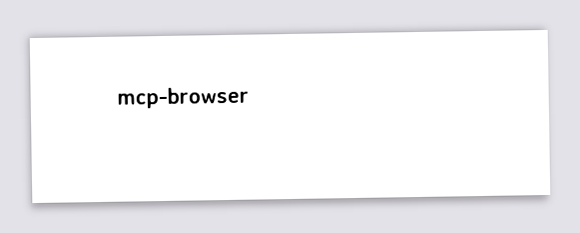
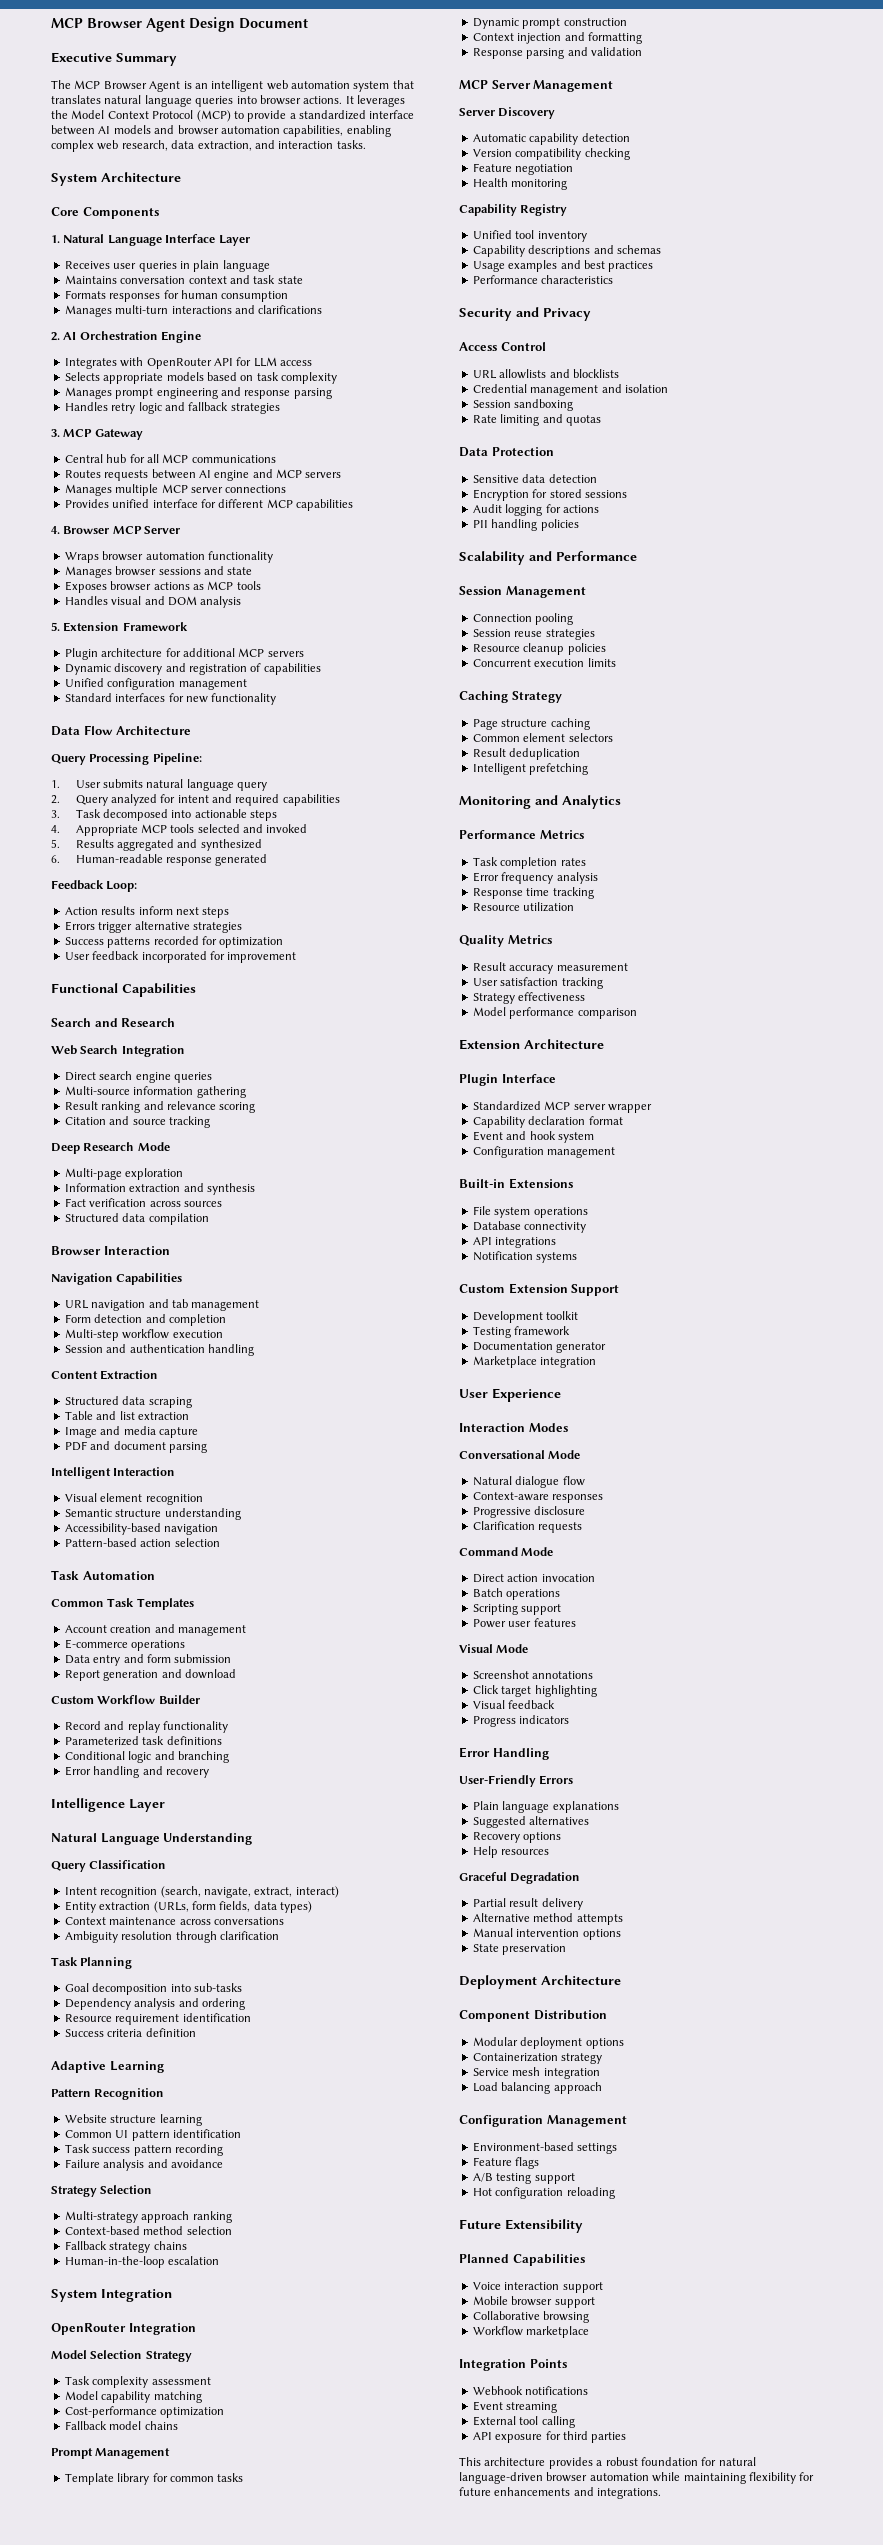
[117,86,249,109] mcp-browser -> [51,17,308,32] [51,52,177,66] [51,80,414,92] [51,95,405,107] [51,110,415,122] [51,125,391,137] [51,140,366,152] [51,172,181,186] [51,207,159,219] [51,234,250,246] [64,260,270,272] [64,275,303,284] [64,290,289,302] [64,305,323,317] [51,331,202,343] [64,357,312,369] [64,372,337,384] [64,387,332,399] [64,402,280,414] [51,429,143,440] [64,454,276,463] [64,469,342,481] [64,484,287,496] [64,499,353,511] [51,526,181,534] [64,551,273,563] [64,566,253,578] [64,581,261,593] [64,596,242,608] [51,622,188,632] [64,648,304,660] [64,663,321,675] [64,678,247,690] [64,693,277,705] [51,725,192,736] [51,753,202,765] [51,779,268,791] [51,794,340,806] [51,809,278,821] [51,824,308,836] [51,839,262,851] [51,854,268,866] [51,880,138,892] [64,906,230,918] [64,921,242,933] [64,936,284,948] [64,951,297,963] [51,983,196,997] [51,1018,176,1027] [51,1045,185,1057] [64,1071,212,1083] [64,1086,246,1098] [64,1101,256,1113] [64,1116,210,1128] [51,1142,170,1154] [64,1168,184,1180] [64,1183,255,1195] [64,1198,222,1207] [64,1213,209,1225] [51,1246,170,1255] [51,1273,183,1285] [64,1299,260,1311] [64,1314,226,1326] [64,1329,223,1341] [64,1344,254,1356] [51,1370,159,1380] [64,1396,192,1408] [64,1411,189,1420] [64,1426,198,1438] [64,1441,207,1453] [51,1467,176,1479] [64,1493,203,1505] [64,1508,241,1520] [64,1523,219,1535] [64,1538,220,1547] [51,1570,155,1580] [51,1598,194,1610] [64,1624,246,1636] [64,1639,186,1651] [64,1654,232,1666] [64,1669,236,1681] [51,1695,200,1704] [64,1721,228,1733] [64,1736,222,1746] [64,1751,229,1763] [64,1766,209,1778] [51,1798,165,1812] [51,1833,253,1845] [51,1860,167,1872] [64,1886,339,1898] [64,1901,312,1913] [64,1917,284,1925] [64,1931,279,1943] [51,1957,133,1969] [64,1983,242,1995] [64,1998,245,2010] [64,2013,251,2025] [64,2028,196,2037] [51,2061,164,2073] [51,2088,165,2100] [64,2114,202,2126] [64,2129,241,2141] [64,2144,223,2156] [64,2159,223,2171] [51,2185,153,2197] [64,2211,232,2223] [64,2226,232,2235] [64,2241,187,2253] [64,2256,220,2268] [51,2289,172,2302] [51,2323,196,2335] [51,2350,192,2362] [64,2376,211,2388] [64,2391,202,2403] [64,2406,225,2418] [64,2421,178,2430] [51,2448,171,2459] [64,2473,244,2485] [472,18,627,29] [472,32,642,44] [472,47,642,59] [459,80,614,92] [459,107,556,119] [472,133,630,145] [472,148,630,160] [472,163,574,175] [472,178,568,190] [459,204,568,216] [472,230,587,242] [472,245,661,257] [472,260,654,272] [472,275,614,284] [459,307,591,321] [459,342,546,351] [472,369,619,379] [472,384,668,396] [472,399,574,411] [472,414,601,426] [459,447,554,457] [472,474,597,483] [472,489,627,501] [472,504,599,516] [472,519,579,531] [459,551,637,565] [459,586,586,598] [472,613,574,625] [472,629,595,640] [472,643,606,655] [472,658,616,667] [459,691,562,703] [472,718,590,730] [472,733,613,742] [472,748,581,760] [472,763,589,775] [459,795,621,809] [459,830,584,839] [472,857,586,869] [472,872,598,884] [472,887,594,899] [472,902,575,912] [459,935,552,947] [472,962,628,974] [472,977,603,989] [472,992,586,1004] [472,1007,637,1019] [459,1039,604,1050] [459,1074,556,1086] [472,1101,652,1113] [472,1116,623,1128] [472,1131,594,1143] [472,1146,616,1158] [459,1178,573,1189] [472,1206,588,1218] [472,1221,587,1233] [472,1237,557,1248] [472,1251,578,1263] [459,1283,620,1296] [472,1311,579,1323] [472,1326,571,1338] [472,1342,607,1353] [472,1356,597,1368] [459,1388,561,1402] [459,1423,568,1432] [459,1450,581,1459] [472,1476,585,1488] [472,1492,604,1503] [472,1506,586,1518] [472,1521,583,1533] [459,1547,554,1556] [472,1574,595,1583] [472,1588,561,1600] [472,1604,562,1615] [472,1618,576,1628] [459,1644,529,1653] [472,1670,594,1679] [472,1685,597,1697] [472,1700,556,1709] [472,1715,570,1727] [459,1747,549,1760] [459,1775,574,1787] [472,1801,619,1813] [472,1816,590,1828] [472,1832,562,1843] [472,1846,550,1858] [459,1872,581,1884] [472,1898,583,1910] [472,1913,623,1925] [472,1928,621,1940] [472,1944,567,1955] [459,1975,621,1989] [459,2010,607,2022] [472,2037,624,2049] [472,2053,603,2064] [472,2067,600,2079] [472,2082,602,2094] [459,2115,627,2127] [472,2142,618,2154] [472,2157,540,2169] [472,2173,575,2184] [472,2187,615,2199] [459,2219,583,2233] [459,2254,585,2266] [472,2282,603,2293] [472,2296,595,2308] [472,2311,590,2323] [472,2326,590,2338] [459,2359,567,2371] [472,2386,589,2395] [472,2401,558,2413] [472,2416,575,2428] [472,2431,627,2443] [459,2457,756,2469] [459,2472,815,2484] [459,2487,662,2499] MCP Browser Agent Design Document // Executive Summary // The MCP Browser Agent is an intelligent web automation system that translates natural language queries into browser actions. It leverages the Model Context Protocol (MCP) to provide a standardized interface between AI models and browser automation capabilities, enabling complex web research, data extraction, and interaction tasks. // System Architecture // Core Components // 1. Natural Language Interface Layer // Receives user queries in plain language // Maintains conversation context and task state // Formats responses for human consumption // Manages multi-turn interactions and clarifications // 2. AI Orchestration Engine // Integrates with OpenRouter API for LLM access // Selects appropriate models based on task complexity // Manages prompt engineering and response parsing // Handles retry logic and fallback strategies // 3. MCP Gateway // Central hub for all MCP communications // Routes requests between AI engine and MCP servers // Manages multiple MCP server connections // Provides unified interface for different MCP capabilities // 4. Browser MCP Server // Wraps browser automation functionality // Manages browser sessions and state // Exposes browser actions as MCP tools // Handles visual and DOM analysis // 5. Extension Framework // Plugin architecture for additional MCP servers // Dynamic discovery and registration of capabilities // Unified configuration management // Standard interfaces for new functionality // Data Flow Architecture // Query Processing Pipeline: // 1. User submits natural language query // 2. Query analyzed for intent and required capabilities // 3. Task decomposed into actionable steps // 4. Appropriate MCP tools selected and invoked // 5. Results aggregated and synthesized // 6. Human-readable response generated // Feedback Loop: // Action results inform next steps // Errors trigger alternative strategies // Success patterns recorded for optimization // User feedback incorporated for improvement // Functional Capabilities // Search and Research // Web Search Integration // Direct search engine queries // Multi-source information gathering // Result ranking and relevance scoring // Citation and source tracking // Deep Research Mode // Multi-page exploration // Information extraction and synthesis // Fact verification across sources // Structured data compilation // Browser Interaction // Navigation Capabilities // URL navigation and tab management // Form detection and completion // Multi-step workflow execution // Session and authentication handling // Content Extraction // Structured data scraping // Table and list extraction // Image and media capture // PDF and document parsing // Intelligent Interaction // Visual element recognition // Semantic structure understanding // Accessibility-based navigation // Pattern-based action selection // Task Automation // Common Task Templates // Account creation and management // E-commerce operations // Data entry and form submission // Report generation and download // Custom Workflow Builder // Record and replay functionality // Parameterized task definitions // Conditional logic and branching // Error handling and recovery // Intelligence Layer // Natural Language Understanding // Query Classification // Intent recognition (search, navigate, extract, interact) // Entity extraction (URLs, form fields, data types) // Context maintenance across conversations // Ambiguity resolution through clarification // Task Planning // Goal decomposition into sub-tasks // Dependency analysis and ordering // Resource requirement identification // Success criteria definition // Adaptive Learning // Pattern Recognition // Website structure learning // Common UI pattern identification // Task success pattern recording // Failure analysis and avoidance // Strategy Selection // Multi-strategy approach ranking // Context-based method selection // Fallback strategy chains // Human-in-the-loop escalation // System Integration // OpenRouter Integration // Model Selection Strategy // Task complexity assessment // Model capability matching // Cost-performance optimization // Fallback model chains // Prompt Management // Template library for common tasks // Dynamic prompt construction // Context injection and formatting // Response parsing and validation // MCP Server Management // Server Discovery // Automatic capability detection // Version compatibility checking // Feature negotiation // Health monitoring // Capability Registry // Unified tool inventory // Capability descriptions and schemas // Usage examples and best practices // Performance characteristics // Security and Privacy // Access Control // URL allowlists and blocklists // Credential management and isolation // Session sandboxing // Rate limiting and quotas // Data Protection // Sensitive data detection // Encryption for stored sessions // Audit logging for actions // PII handling policies // Scalability and Performance // Session Management // Connection pooling // Session reuse strategies // Resource cleanup policies // Concurrent execution limits // Caching Strategy // Page structure caching // Common element selectors // Result deduplication // Intelligent prefetching // Monitoring and Analytics // Performance Metrics // Task completion rates // Error frequency analysis // Response time tracking // Resource utilization // Quality Metrics // Result accuracy measurement // User satisfaction tracking // Strategy effectiveness // Model performance comparison // Extension Architecture // Plugin Interface // Standardized MCP server wrapper // Capability declaration format // Event and hook system // Configuration management // Built-in Extensions // File system operations // Database connectivity // API integrations // Notification systems // Custom Extension Support // Development toolkit // Testing framework // Documentation generator // Marketplace integration // User Experience // Interaction Modes // Conversational Mode // Natural dialogue flow // Context-aware responses // Progressive disclosure // Clarification requests // Command Mode // Direct action invocation // Batch operations // Scripting support // Power user features // Visual Mode // Screenshot annotations // Click target highlighting // Visual feedback // Progress indicators // Error Handling // User-Friendly Errors // Plain language explanations // Suggested alternatives // Recovery options // Help resources // Graceful Degradation // Partial result delivery // Alternative method attempts // Manual intervention options // State preservation // Deployment Architecture // Component Distribution // Modular deployment options // Containerization strategy // Service mesh integration // Load balancing approach // Configuration Management // Environment-based settings // Feature flags // A/B testing support // Hot configuration reloading // Future Extensibility // Planned Capabilities // Voice interaction support // Mobile browser support // Collaborative browsing // Workflow marketplace // Integration Points // Webhook notifications // Event streaming // External tool calling // API exposure for third parties // This architecture provides a robust foundation for natural language-driven browser automation while maintaining flexibility for future enhancements and integrations.

